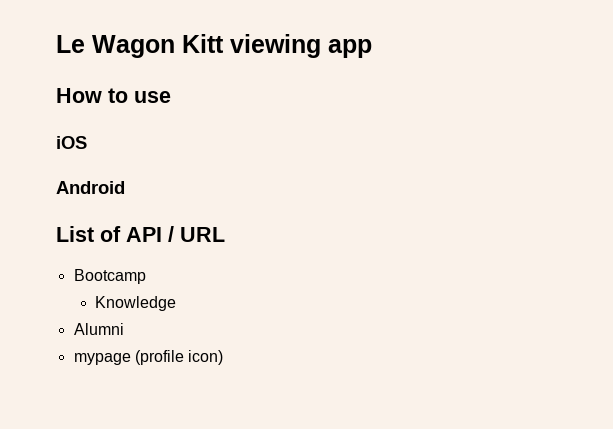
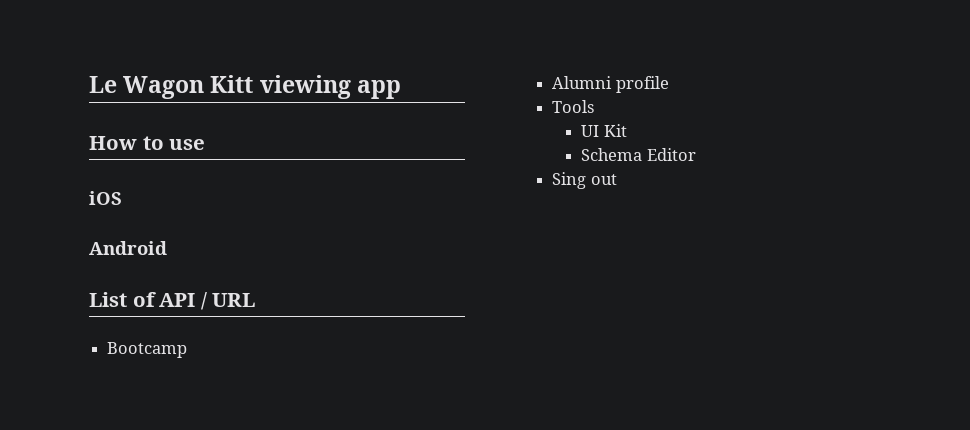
[95,296,177,311] [73,323,124,335] [73,350,224,365] Knowledge // Alumni // mypage (profile icon) -> [552,76,669,93] [552,100,595,113] [581,124,627,137] [581,148,696,161] [552,172,617,189] Alumni profile // Tools // UI Kit // Schema Editor // Sing out

